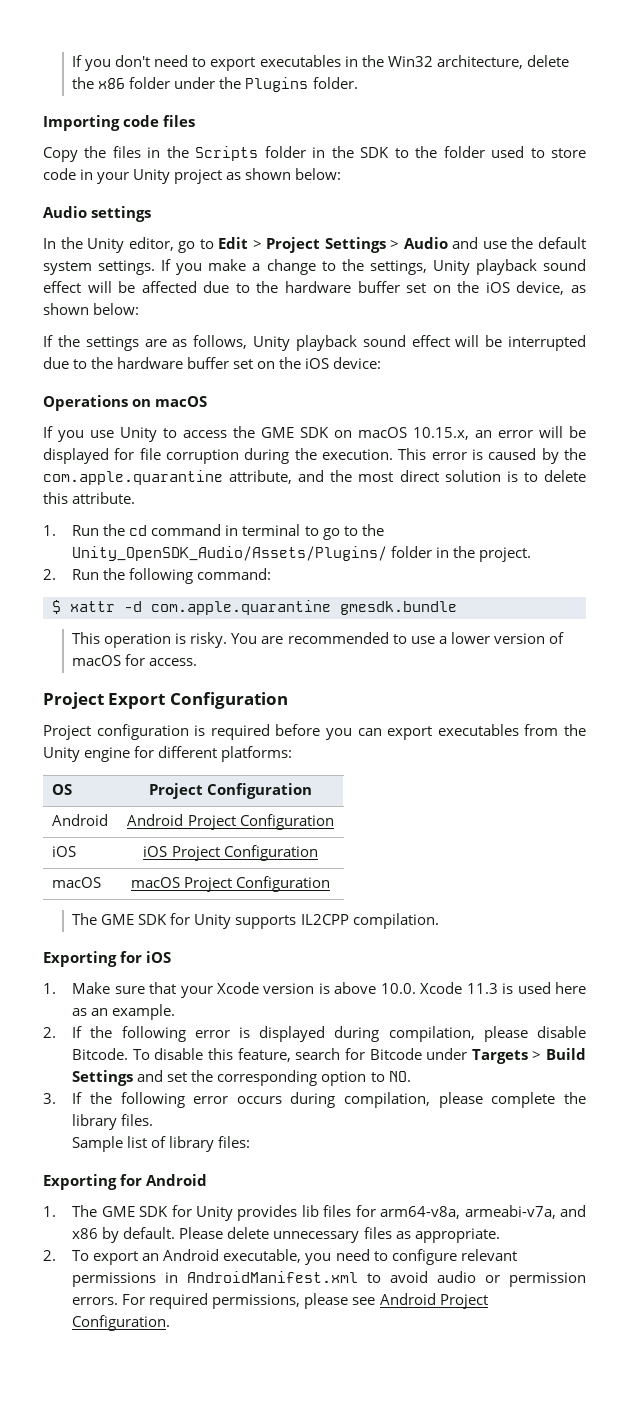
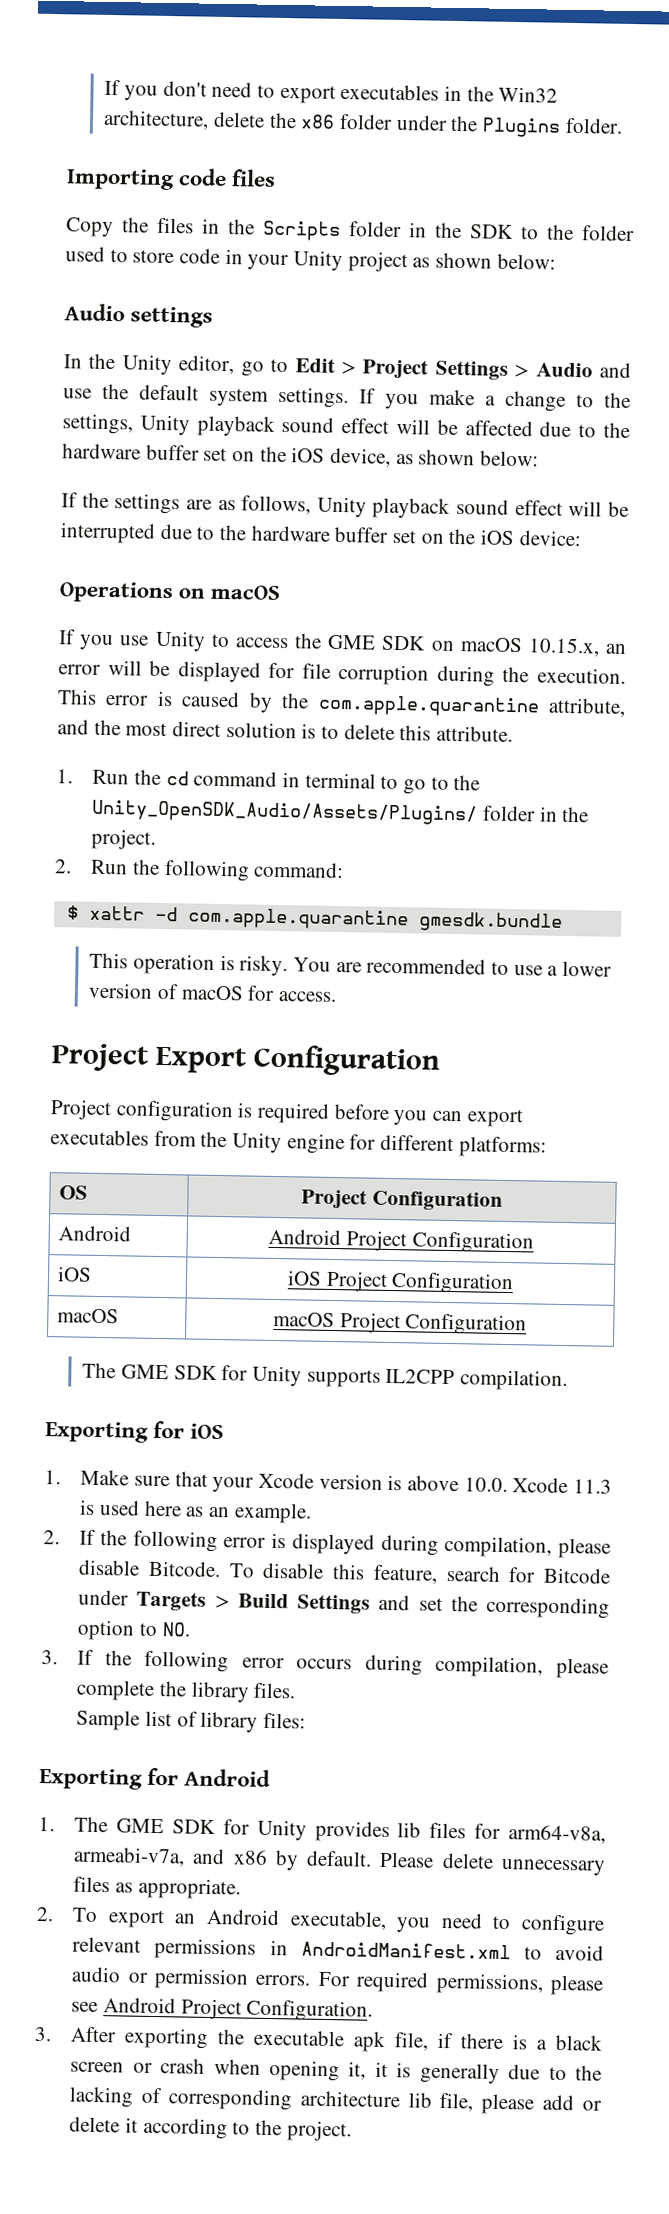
(171, 1323) none -> [34,2026,602,2053] [70,2058,602,2084] [69,2086,602,2115] [69,2116,352,2142] // 3. After exporting the executable apk file, if there is a black screen or crash when opening it, it is generally due to the lacking of corresponding architecture lib file, please add or delete it according to the project.

